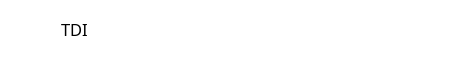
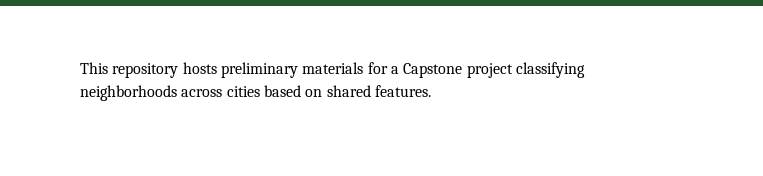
[61,24,88,36] TDI -> [80,62,585,78] [80,85,431,101] This repository hosts preliminary materials for a Capstone project classifying neighborhoods across cities based on shared features.

